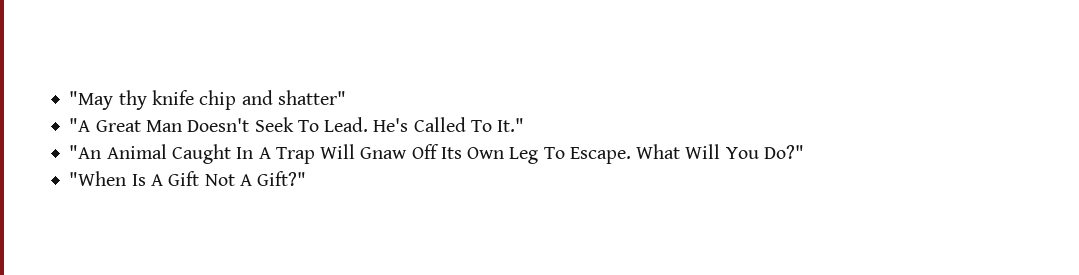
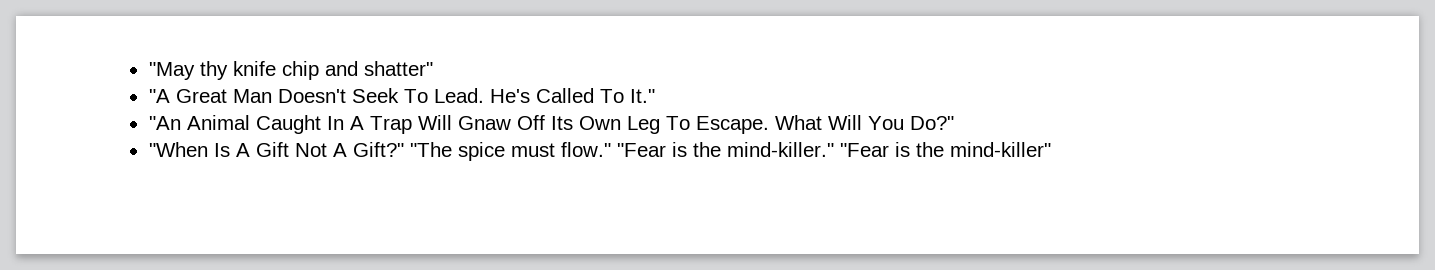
(307, 178) none -> [409,142,1051,161] "The spice must flow." "Fear is the mind-killer." "Fear is the mind-killer"

